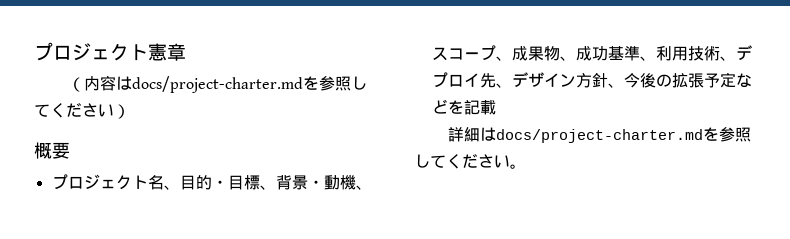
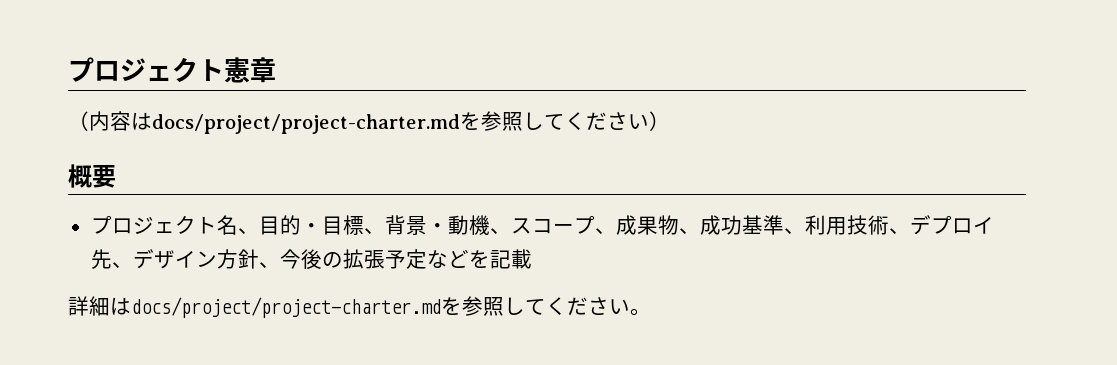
[132,76,304,93] docs/project-charter.md -> [152,114,460,134] docs/project/project-charter.md
[496,129,704,143] docs/project-charter.md -> [131,297,441,318] docs/project/project-charter.md

